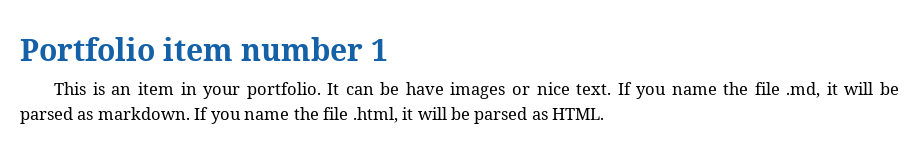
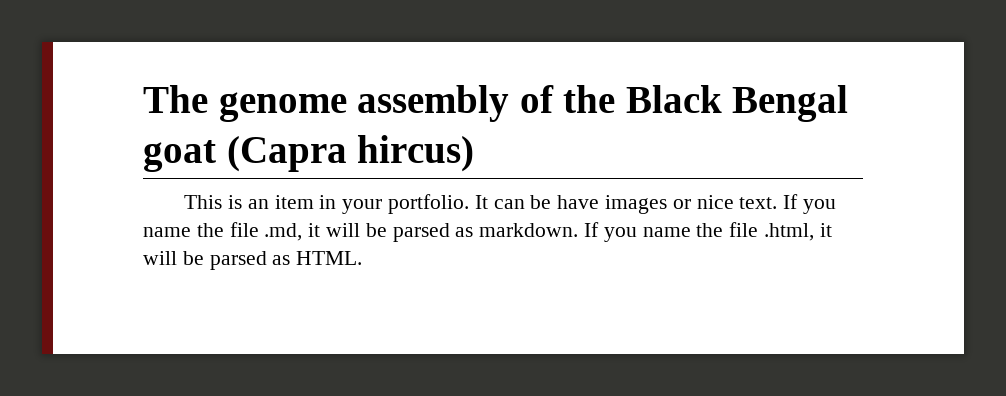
[20,37,389,61] Portfolio item number 1 -> [143,85,849,122] [143,135,475,172] The genome assembly of the Black Bengal goat (Capra hircus)

